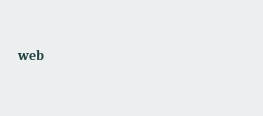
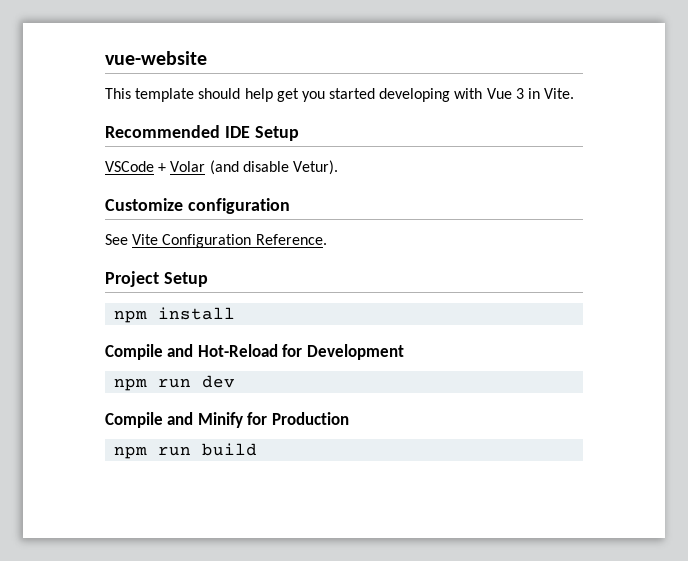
[17,49,44,60] web -> [105,51,207,65] [105,88,575,102] [105,125,299,141] [105,160,338,175] [105,198,290,214] [105,234,327,248] [105,271,208,287] [114,307,236,323] [105,344,404,360] [114,375,236,391] [105,412,349,428] [114,443,258,459] vue-website // This template should help get you started developing with Vue 3 in Vite. // Recommended IDE Setup // VSCode + Volar (and disable Vetur). // Customize configuration // See Vite Configuration Reference. // Project Setup // npm install // Compile and Hot-Reload for Development // npm run dev // Compile and Minify for Production // npm run build

